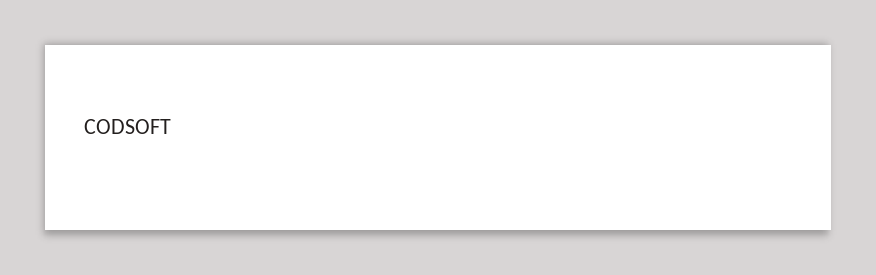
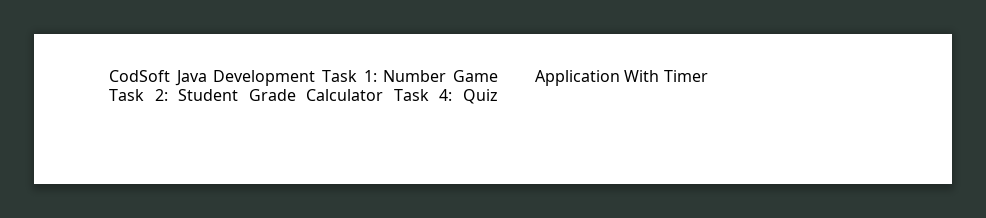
[84,119,171,134] CODSOFT -> [109,70,499,86] [109,89,498,104] [535,70,708,86] CodSoft Java Development Task 1: Number Game Task 2: Student Grade Calculator Task 4: Quiz Application With Timer

